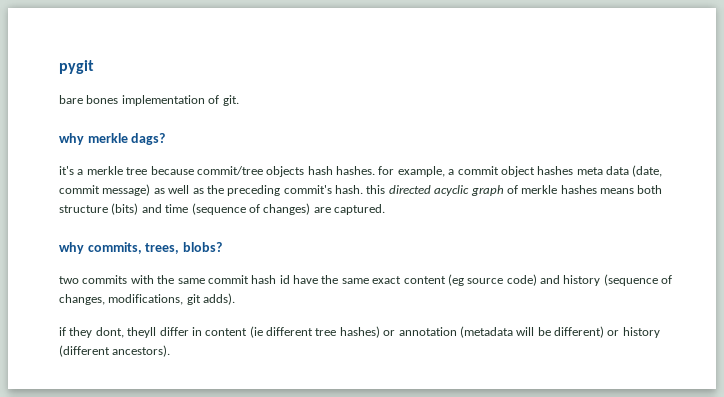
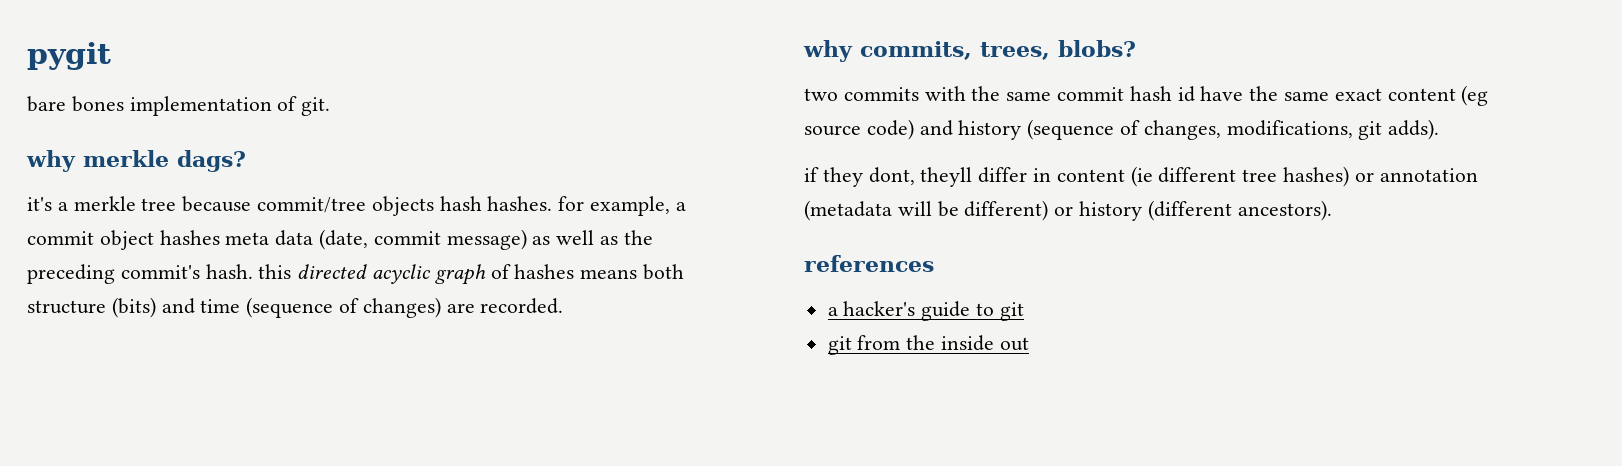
[521,185,558,194] merkle -> (511, 271) none
[334,204,385,215] captured. -> [480,298,564,314] recorded.
(171, 351) none -> [804,255,934,272] [827,301,1024,321] [827,335,1029,355] // references // a hacker's guide to git // git from the inside out

